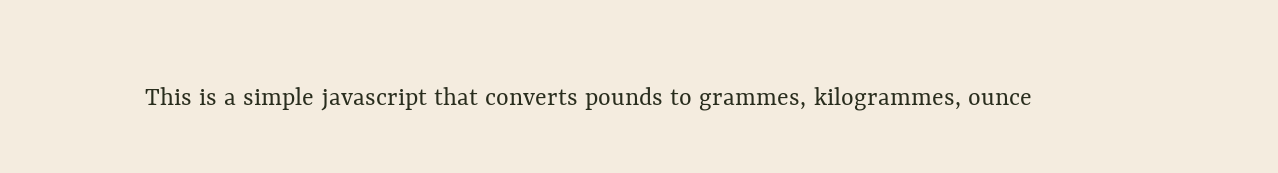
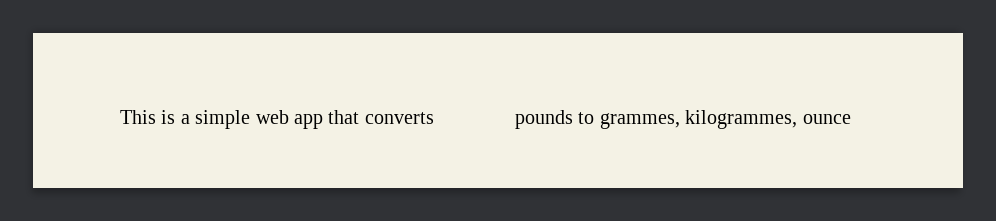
[320,89,427,111] javascript -> [255,110,323,129] web app

